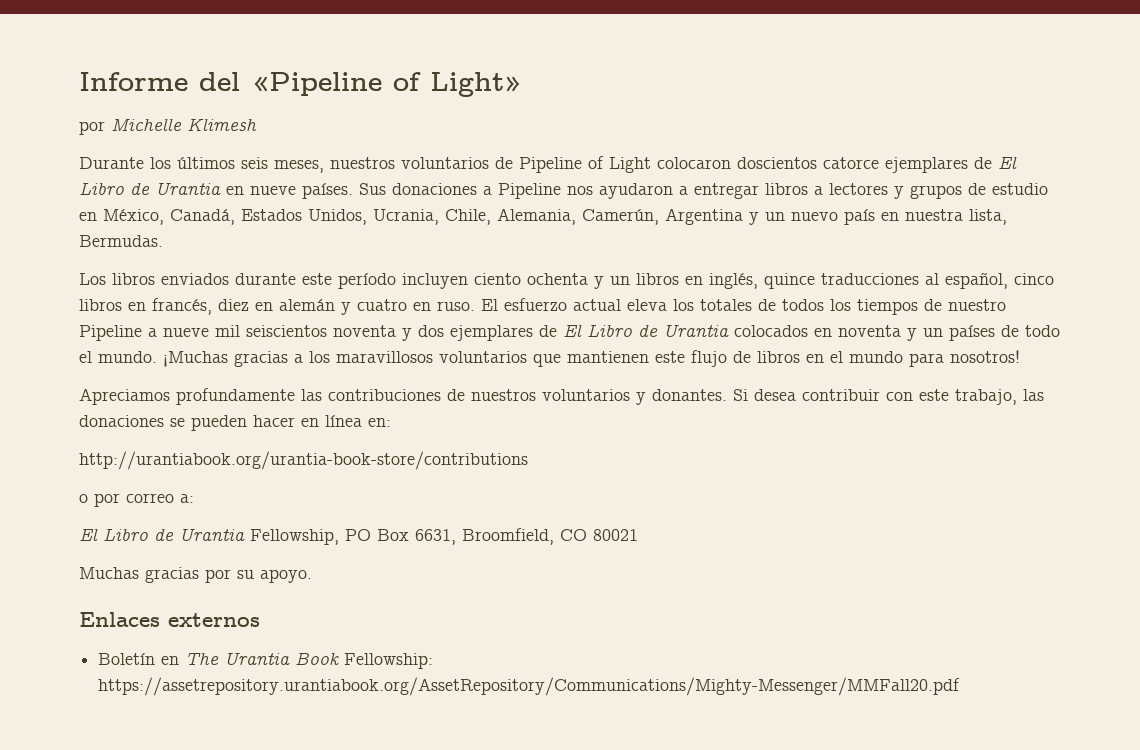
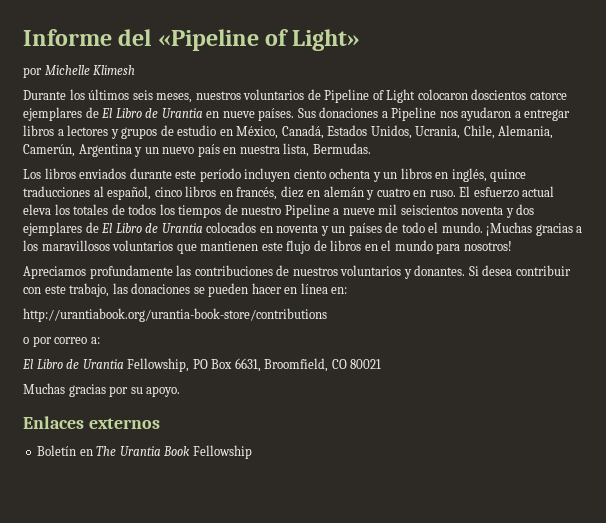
[344,653,434,669] [98,677,961,696] Fellowship: https://assetrepository.urantiabook.org/AssetRepository/Communications/Mighty-Messenger/MMFall20.pdf -> [192,445,252,459] Fellowship

